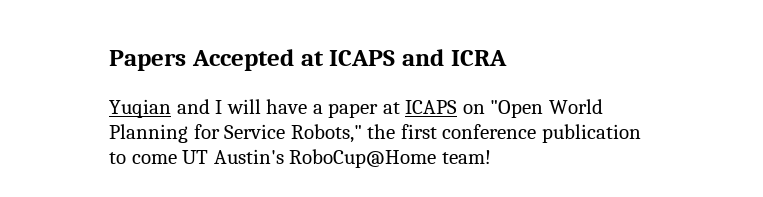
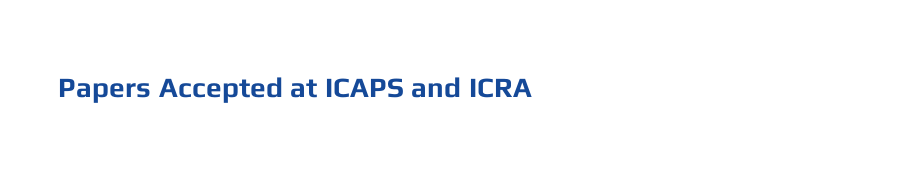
[109,99,603,118] [109,124,641,143] [109,149,491,168] // Yuqian and I will have a paper at ICAPS on "Open World Planning for Service Robots," the first conference publication to come UT Austin's RoboCup@Home team! -> (532, 88) none

